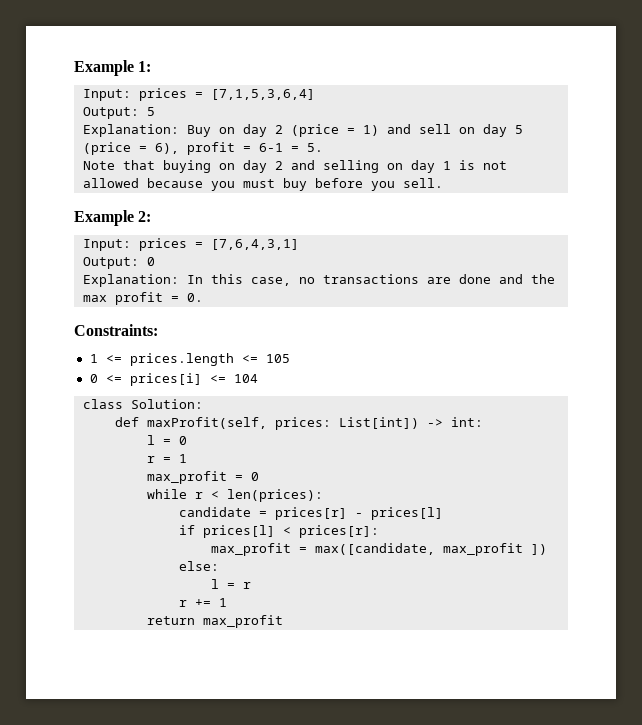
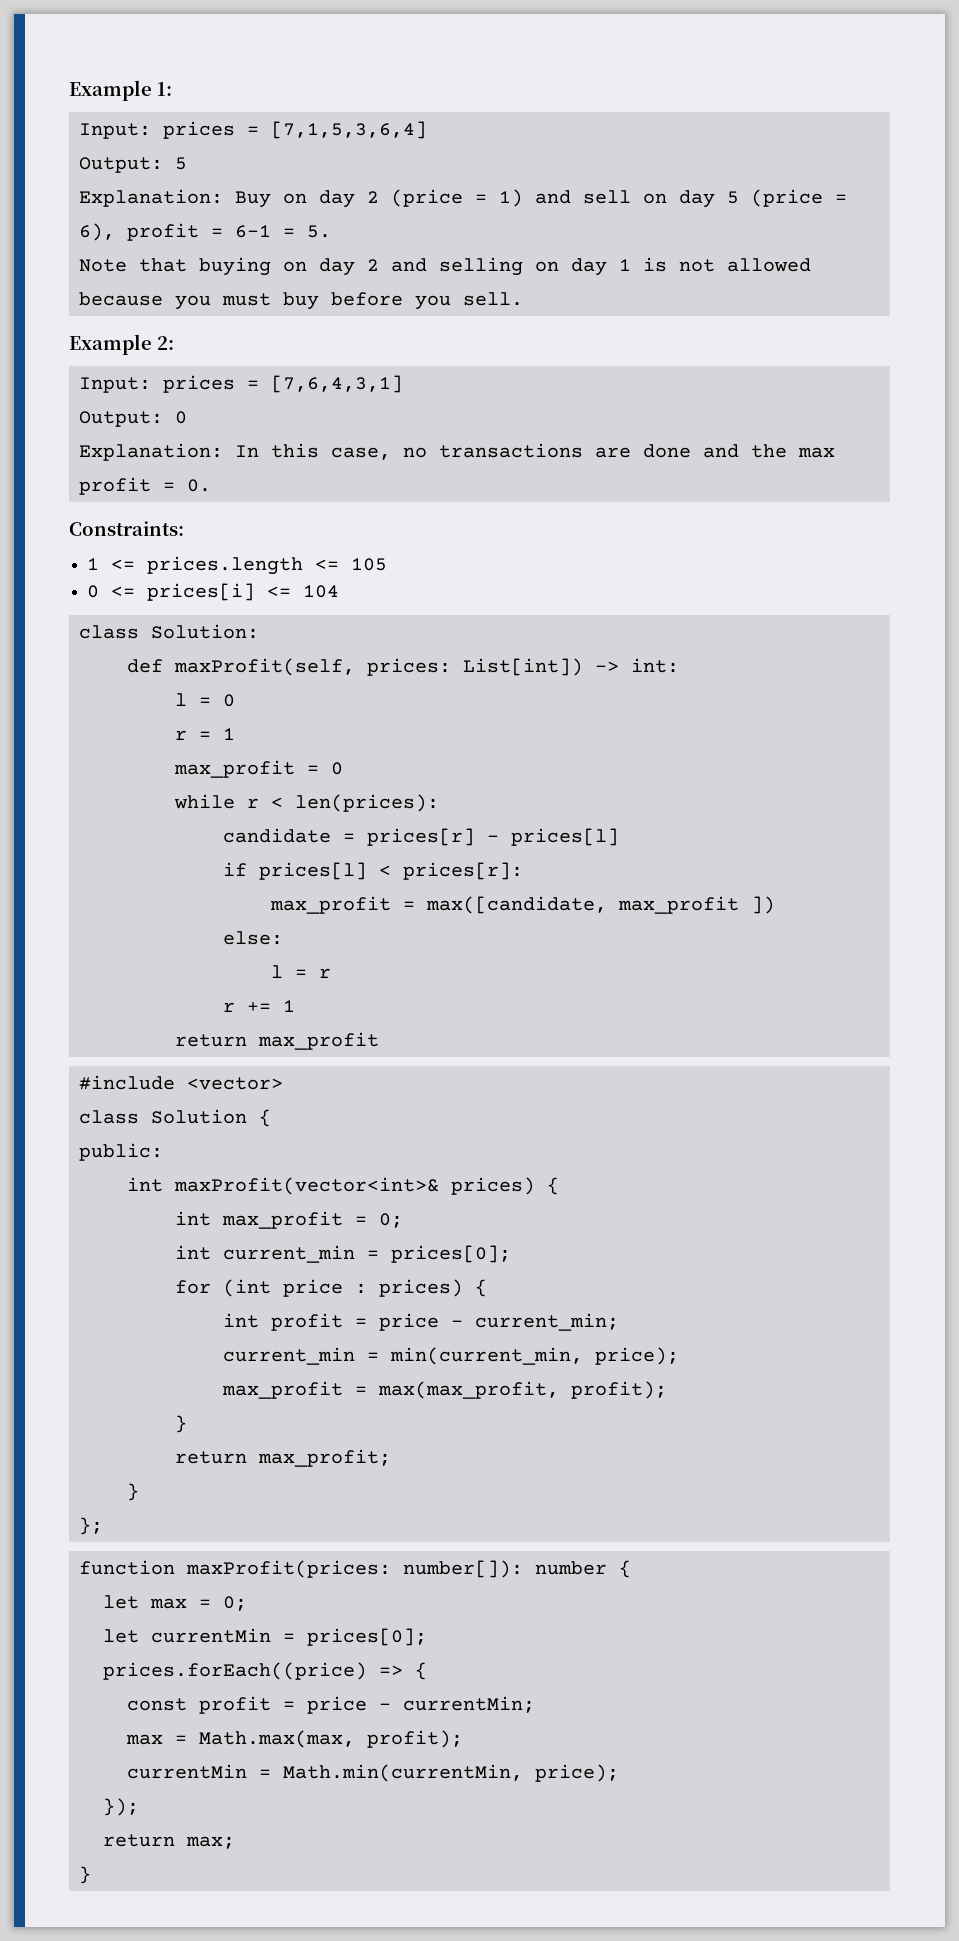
(283, 621) none -> [78,1075,283,1090] [78,1109,271,1127] [78,1143,163,1161] [126,1177,559,1195] [174,1211,403,1229] [174,1245,511,1263] [174,1279,487,1297] [222,1313,619,1331] [222,1347,679,1365] [221,1381,667,1399] [174,1415,187,1433] [174,1449,391,1467] [126,1483,139,1501] [78,1517,103,1535] [78,1560,631,1578] [102,1595,247,1611] [102,1628,427,1646] [102,1662,427,1680] [126,1696,535,1714] [125,1730,463,1748] [126,1764,619,1782] [102,1798,139,1816] [102,1834,235,1849] [78,1866,91,1884] // #include <vector> // class Solution { // public: // int maxProfit(vector<int>& prices) { // int max_profit = 0; // int current_min = prices[0]; // for (int price : prices) { // int profit = price - current_min; // current_min = min(current_min, price); // max_profit = max(max_profit, profit); // } // return max_profit; // } // }; // function maxProfit(prices: number[]): number { // let max = 0; // let currentMin = prices[0]; // prices.forEach((price) => { // const profit = price - currentMin; // max = Math.max(max, profit); // currentMin = Math.min(currentMin, price); // }); // return max; // }

